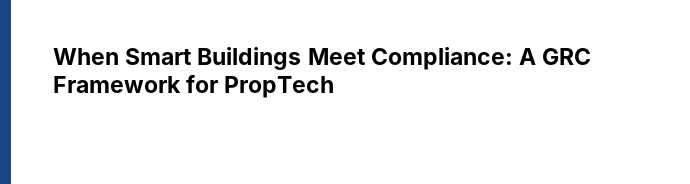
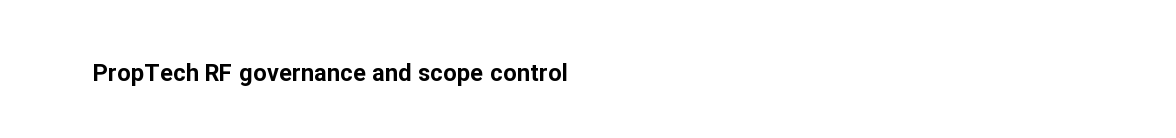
[53,47,592,70] [53,75,335,98] When Smart Buildings Meet Compliance: A GRC Framework for PropTech -> [93,63,568,86] PropTech RF governance and scope control

